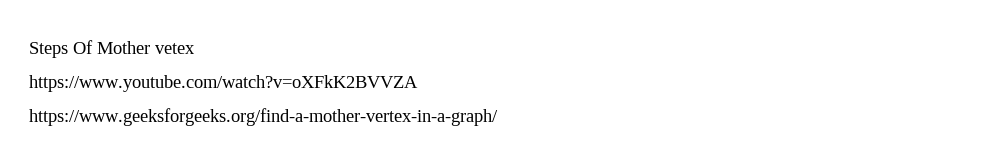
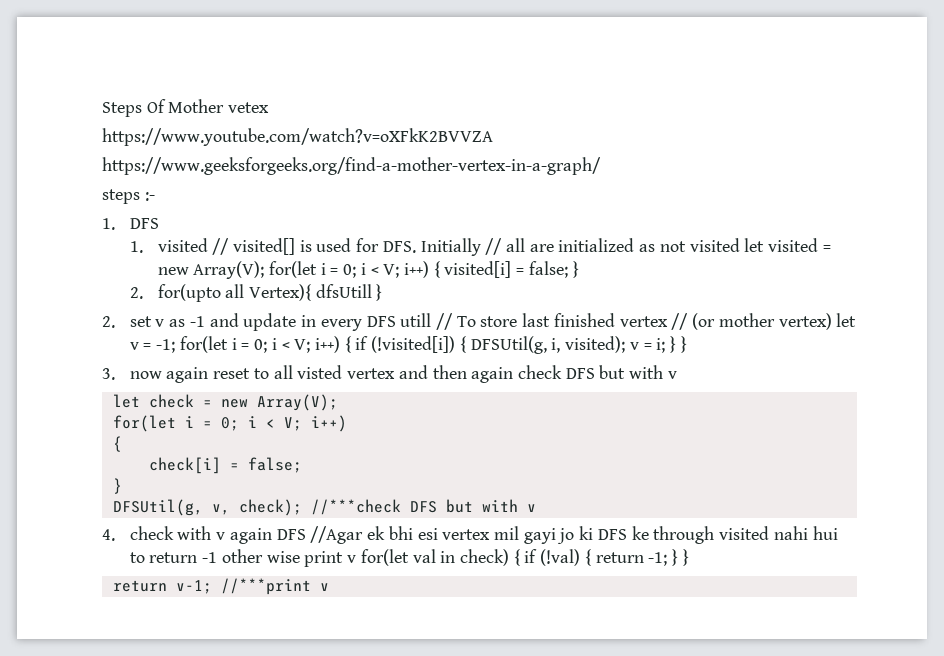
(498, 117) none -> [102,189,155,204] [102,218,159,230] [129,238,831,256] [157,261,579,279] [129,284,383,302] [102,313,857,331] [129,336,687,354] [102,365,677,383] [112,394,338,411] [112,415,347,432] [112,436,122,452] [148,457,302,474] [112,478,122,494] [112,499,536,516] [102,526,838,544] [129,549,689,567] [112,578,329,595] // steps :- // 1. DFS // 1. visited // visited[] is used for DFS. Initially // all are initialized as not visited let visited = new Array(V); for(let i = 0; i < V; i++) { visited[i] = false; } // 2. for(upto all Vertex){ dfsUtill } // 2. set v as -1 and update in every DFS utill // To store last finished vertex // (or mother vertex) let v = -1; for(let i = 0; i < V; i++) { if (!visited[i]) { DFSUtil(g, i, visited); v = i; } } // 3. now again reset to all visted vertex and then again check DFS but with v // let check = new Array(V); // for(let i = 0; i < V; i++) // { // check[i] = false; // } // DFSUtil(g, v, check); //***check DFS but with v // 4. check with v again DFS //Agar ek bhi esi vertex mil gayi jo ki DFS ke through visited nahi hui to return -1 other wise print v for(let val in check) { if (!val) { return -1; } } // return v-1; //***print v

